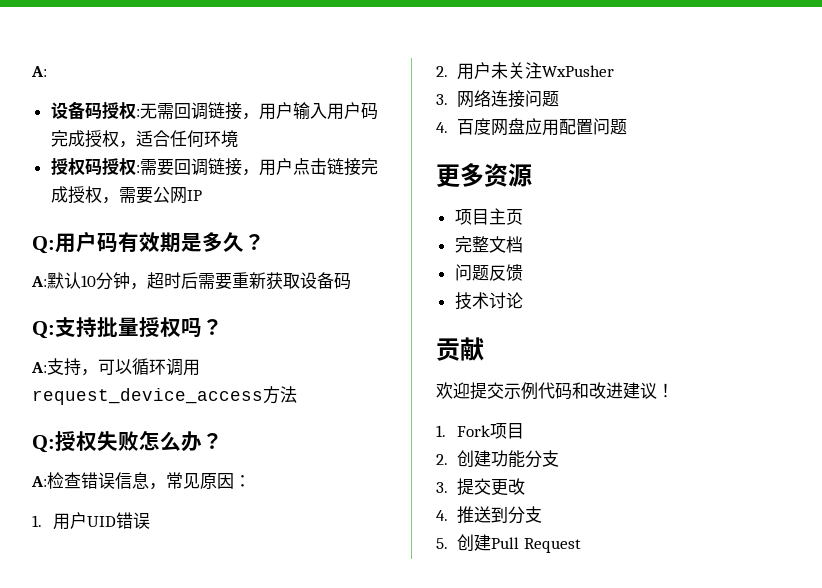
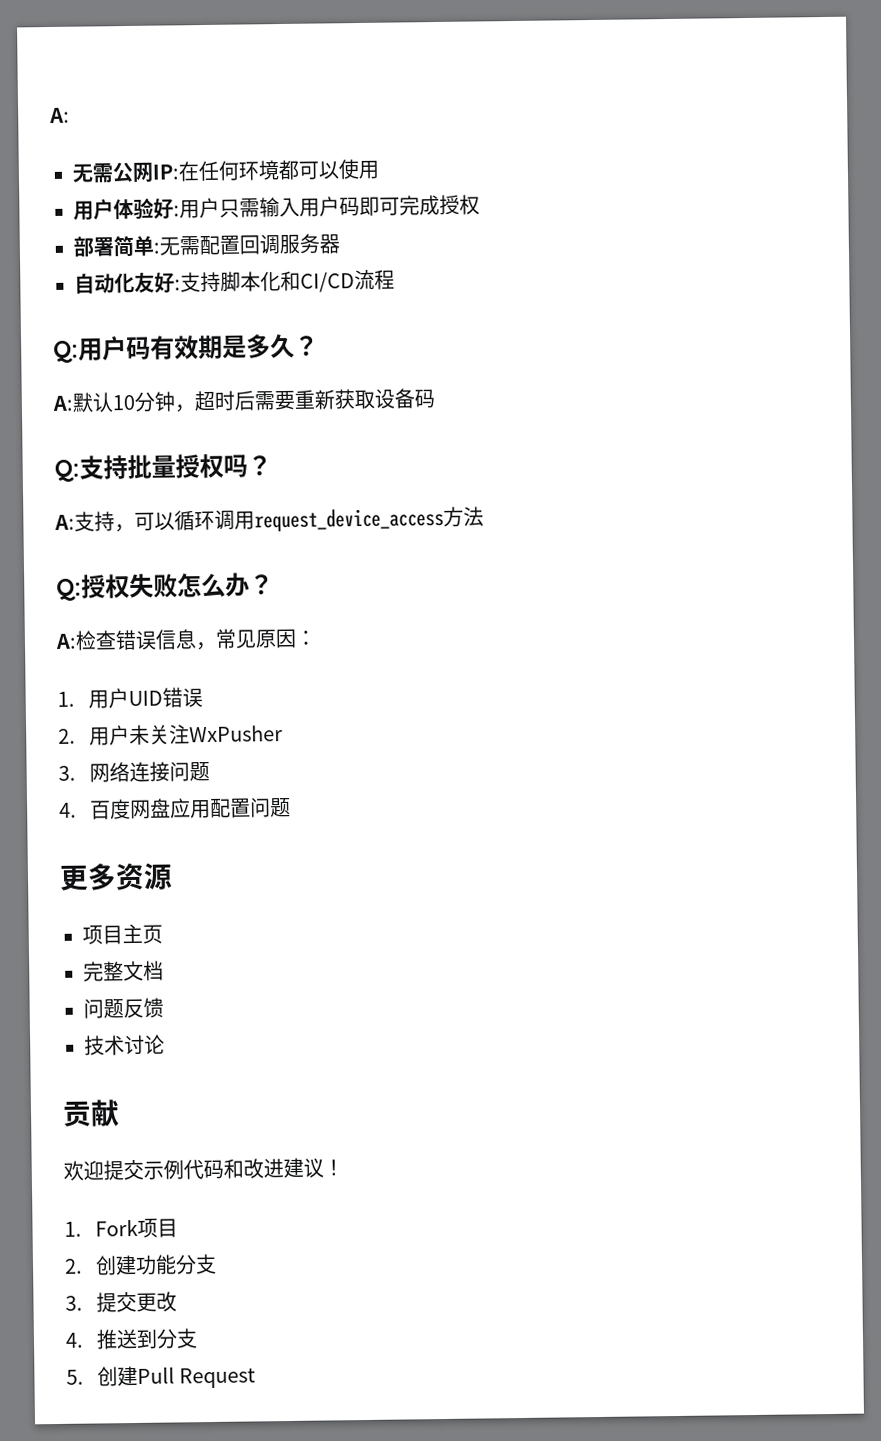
[50,101,293,120] 设备码授权:无需回调链接，用户 -> [72,159,379,183] [73,197,260,221] 无需公网IP:在任何环境都可以使用 // 用户体验好:用户只需
[50,130,238,148] [50,158,378,176] [50,186,202,204] 完成授权，适合任何环境 // 授权码授权:需要回调链接，用户点击链接完成授权，需要公网IP -> [359,194,480,217] [73,233,340,258] [74,269,395,294] 即可完成授权 // 部署简单:无需配置回调服务器 // 自动化友好:支持脚本化和CI/CD流程

